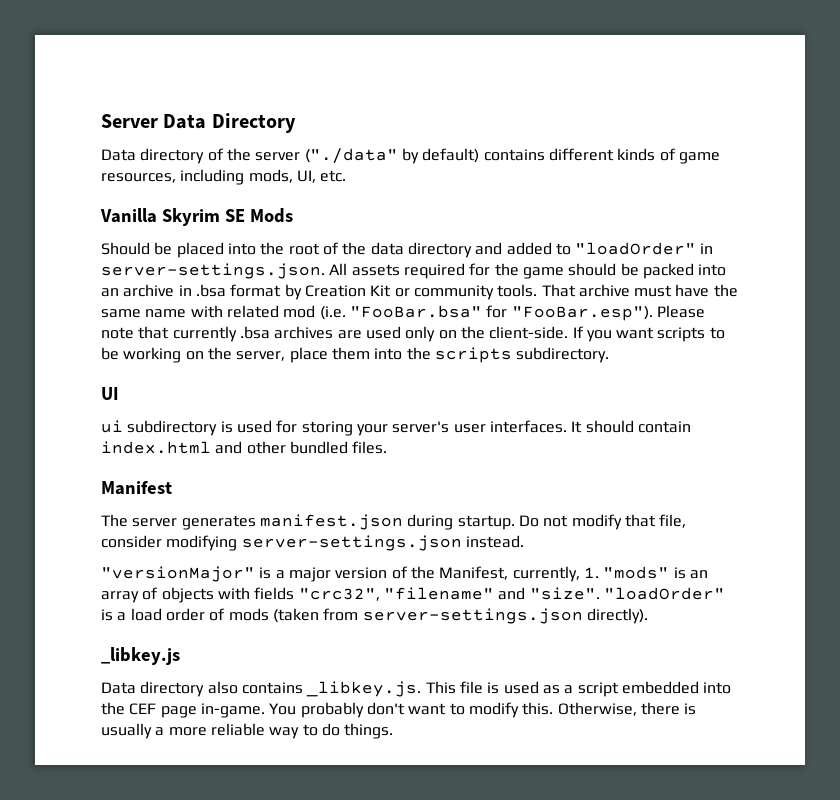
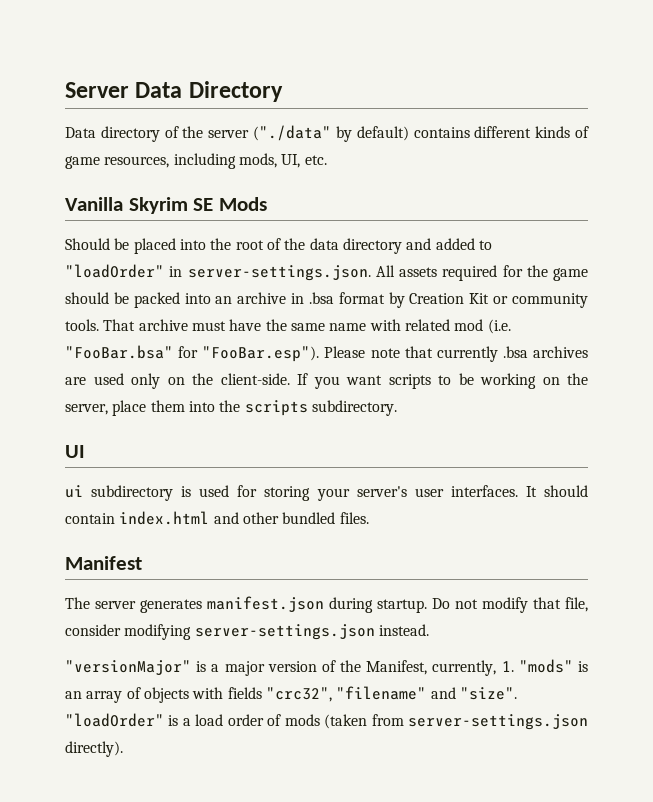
[101,647,180,665] [101,681,732,697] [101,702,697,718] [101,723,394,739] // _libkey.js // Data directory also contains _libkey.js. This file is used as a script embedded into the CEF page in-game. You probably don't want to modify this. Otherwise, there is usually a more reliable way to do things. -> (123, 749) none

